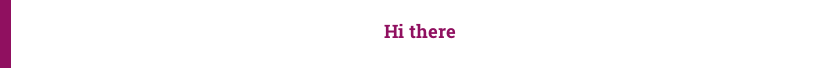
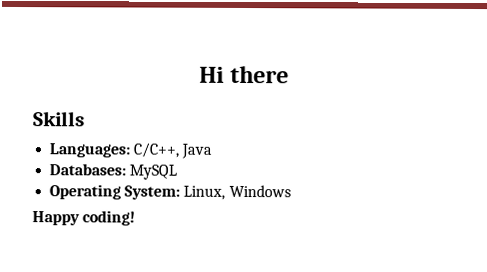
(456, 31) none -> [33,111,85,127] [49,142,213,159] [49,163,178,180] [49,184,291,200] [32,210,136,226] // Skills // Languages: C/C++, Java // Databases: MySQL // Operating System: Linux, Windows // Happy coding!

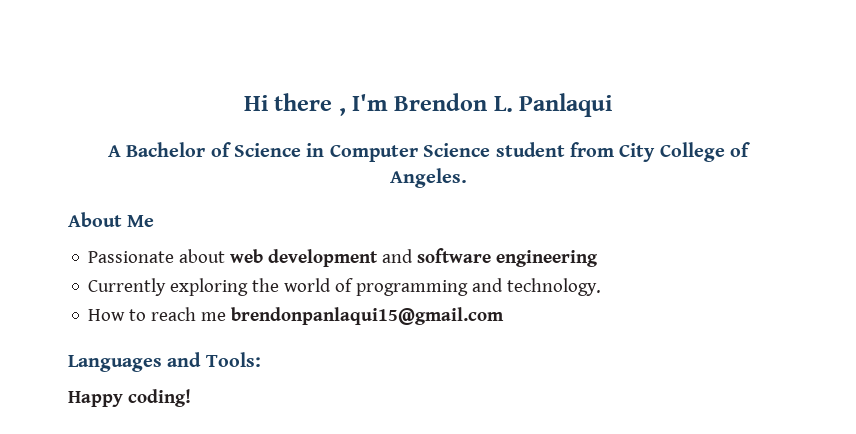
[33,111,85,127] [49,142,213,159] [49,163,178,180] [49,184,291,200] // Skills // Languages: C/C++, Java // Databases: MySQL // Operating System: Linux, Windows -> [338,93,613,117] [107,142,751,162] [389,168,467,188] [68,212,155,227] [88,248,599,267] [88,278,602,296] [88,307,505,325] [68,352,261,372] , I'm Brendon L. Panlaqui // A Bachelor of Science in Computer Science student from City College of Angeles. // About Me // Passionate about web development and software engineering // Currently exploring the world of programming and technology. // How to reach me brendonpanlaqui15@gmail.com // Languages and Tools:

